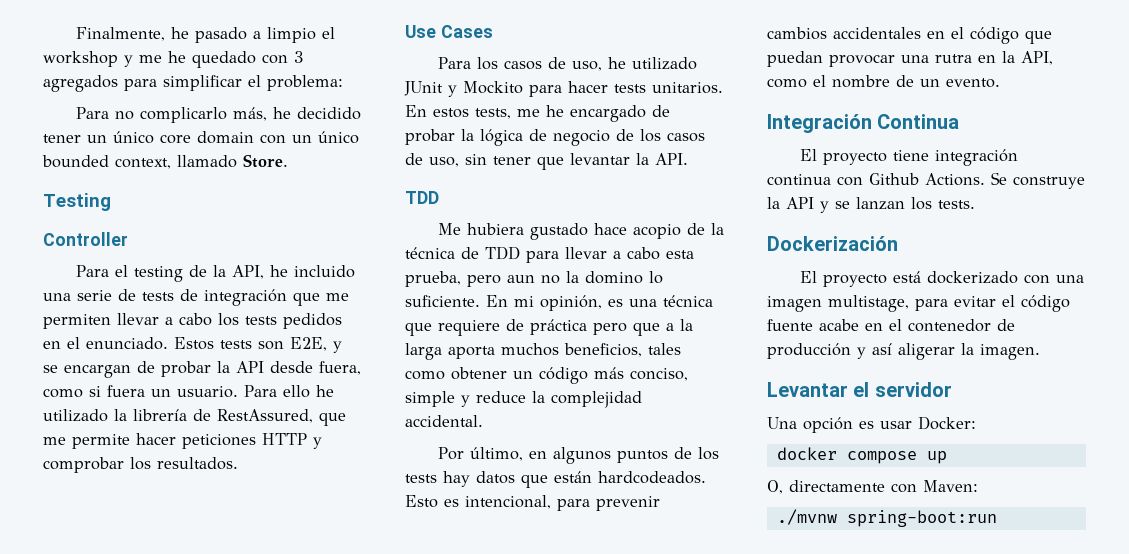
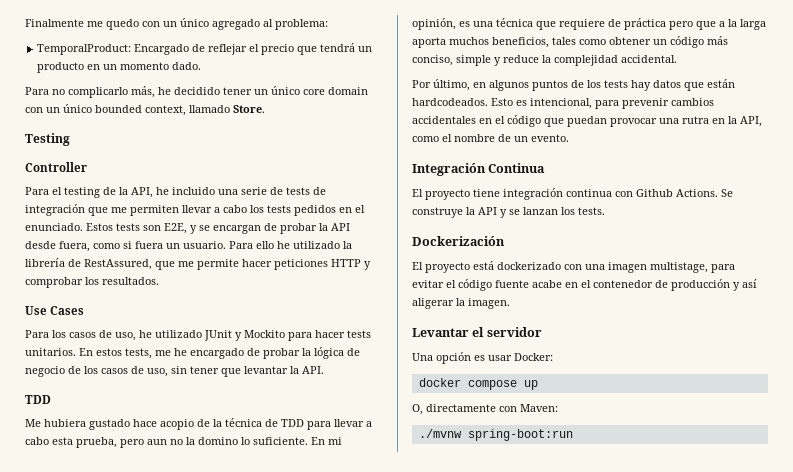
[75,27,335,43] [43,51,303,68] [43,75,343,92] Finalmente, he pasado a limpio el workshop y me he quedado con 3 agregados para simplificar el problema: -> [25,18,328,30] [37,43,373,55] [37,62,202,73] Finalmente me quedo con un único agregado al problema: // TemporalProduct: Encargado de reflejar el precio que tendrá un producto en un momento dado.

